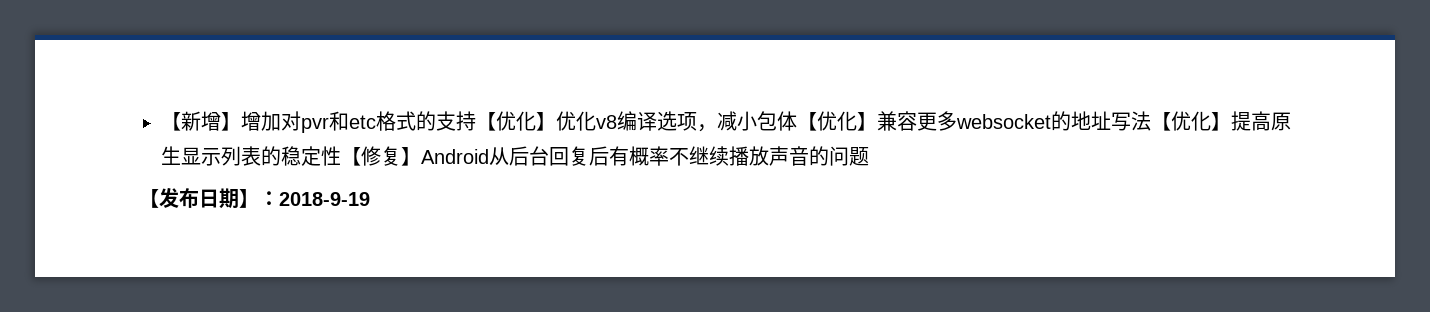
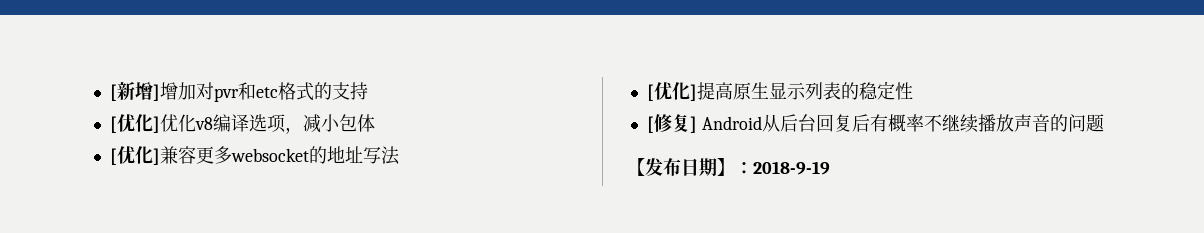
[161,111,241,131] 【新增】 -> [109,82,160,101] [新增]
[476,111,556,131] 【优化】 -> [109,114,160,133] // [优化]
[797,111,877,131] 【优化】 -> [109,146,160,165] // [优化]
[1151,111,1231,131] 【优化】 -> [646,82,697,101] // [优化]
[341,146,421,166] 【修复】 -> [646,114,697,133] // [修复]

